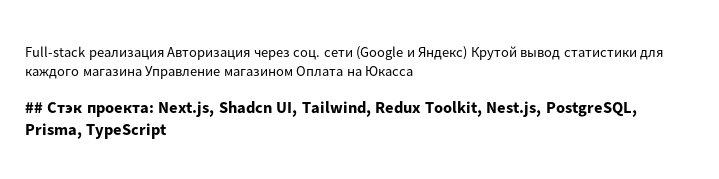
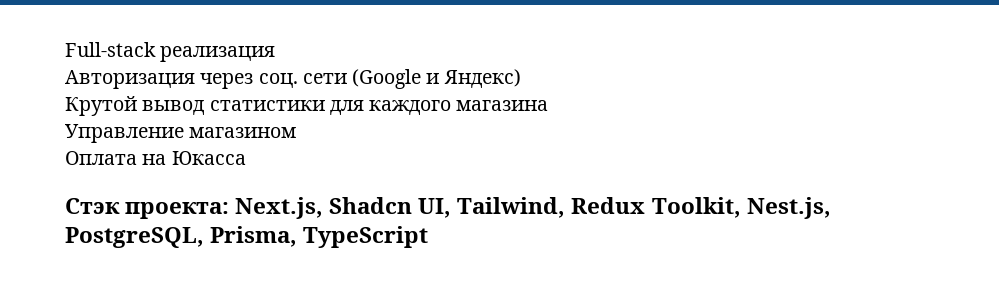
(164, 55) none -> (276, 54) //
(468, 53) none -> (521, 78) //
(142, 72) none -> (549, 105) //
(293, 72) none -> (297, 132) //
[25,102,43,113] ## -> (246, 158) none

